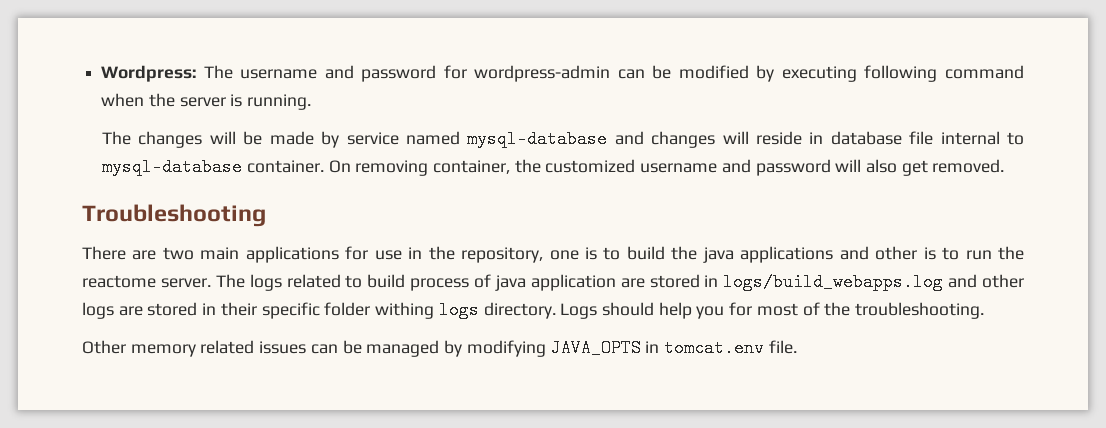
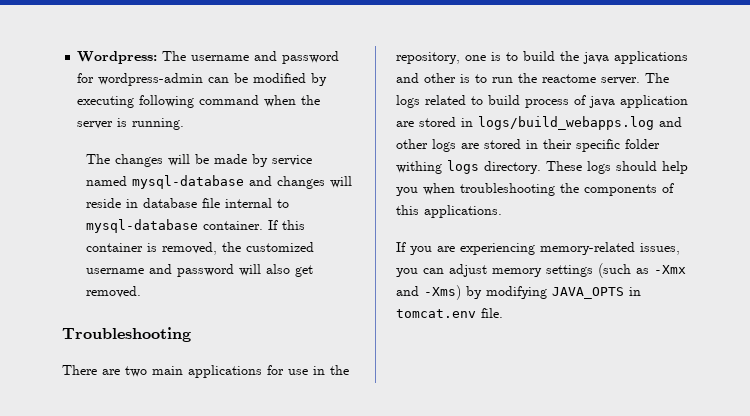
[328,160,510,176] On removing container, -> [268,220,306,230] [86,242,218,255] If this container is removed,
[560,303,598,319] Logs -> [546,161,611,174] These logs
[729,302,985,319] [82,340,440,357] for most of the troubleshooting. // Other memory related issues can be managed -> [423,183,674,196] [396,205,502,218] [396,242,680,255] [396,263,686,278] [396,285,461,300] when troubleshooting the components of this applications. // If you are experiencing memory-related issues, you can adjust memory settings (such as -Xmx and -Xms)

